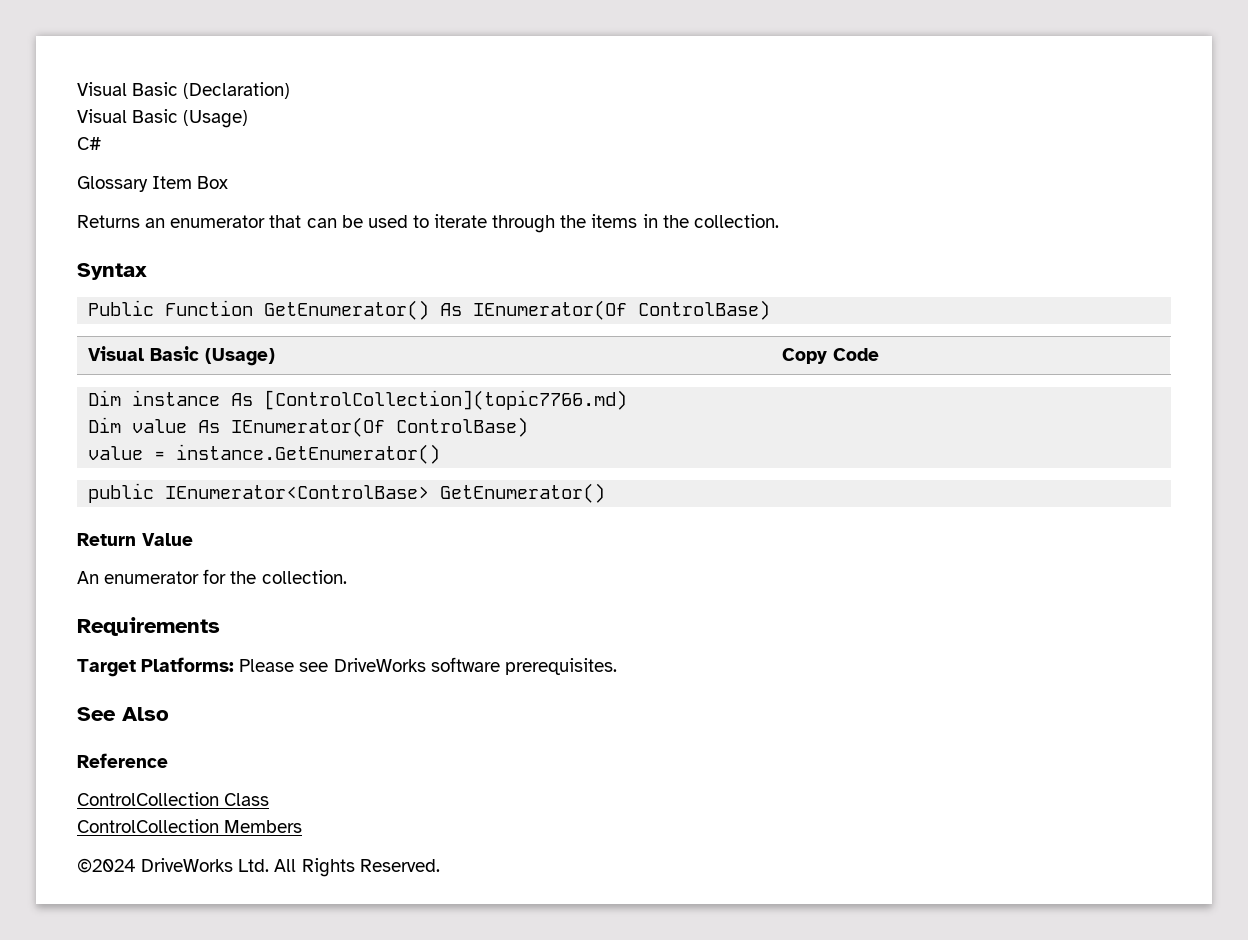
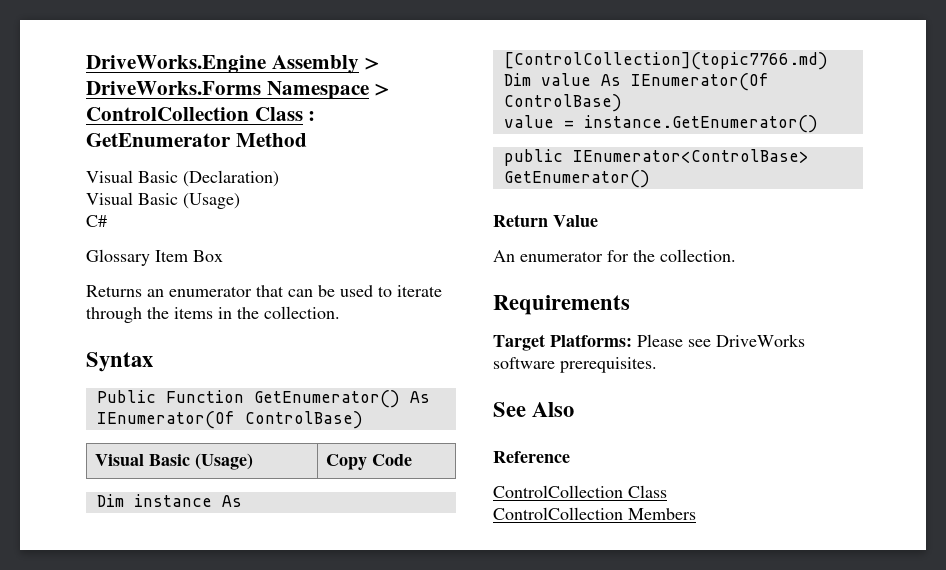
(77, 89) none -> [86,55,381,74] [86,81,391,100] [86,107,316,121] [86,133,307,147] DriveWorks.Engine Assembly > DriveWorks.Forms Namespace > ControlCollection Class : GetEnumerator Method //
[77,858,440,877] // ©2024 DriveWorks Ltd. All Rights Reserved. -> (696, 514) none

